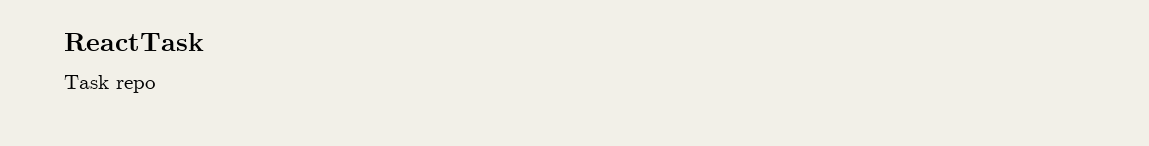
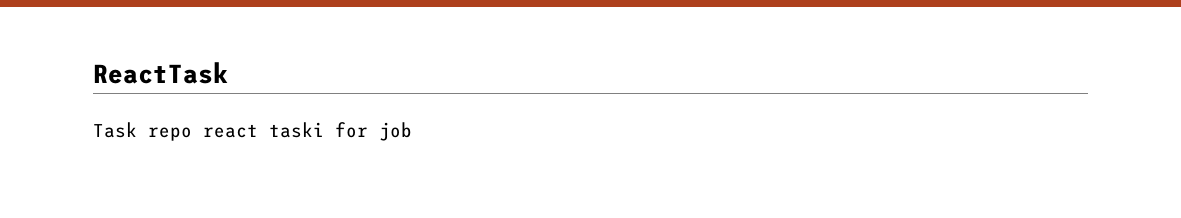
(156, 86) none -> [203,122,412,141] react taski for job

